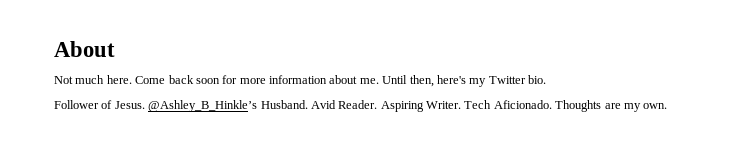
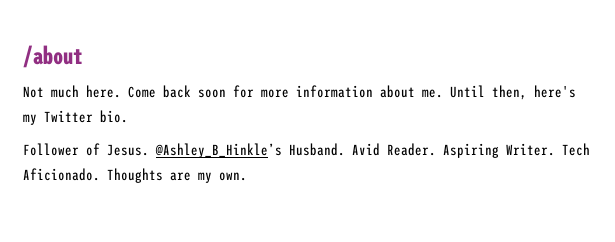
[54,41,115,57] About -> [23,45,83,68] /about

